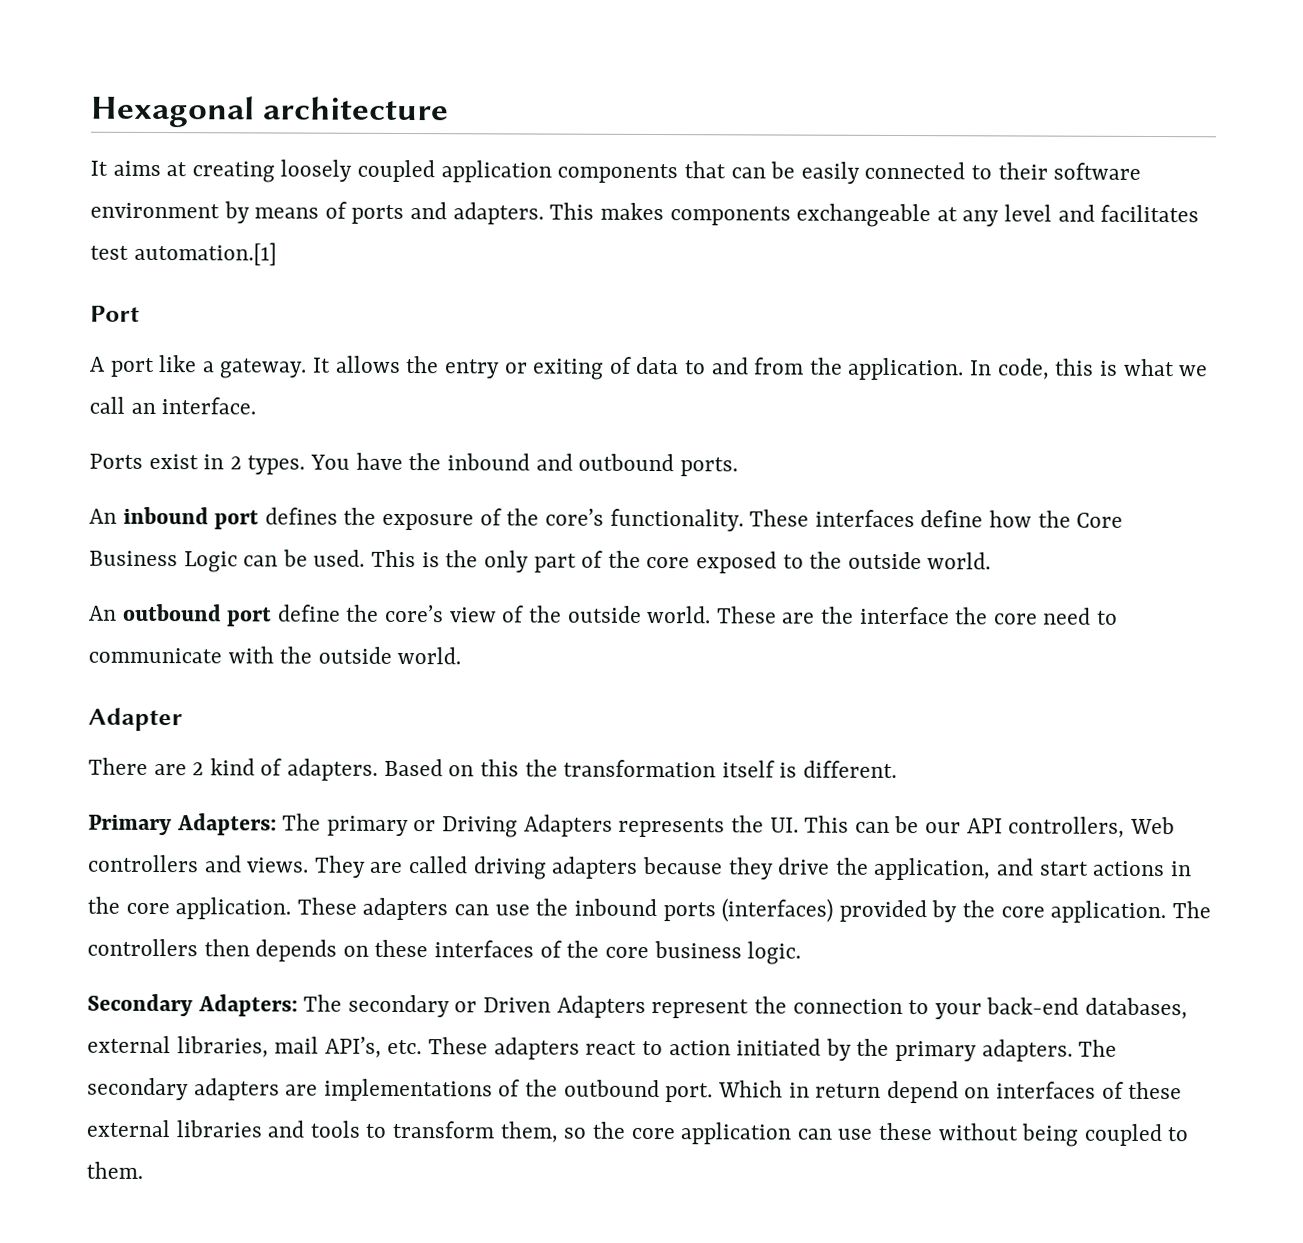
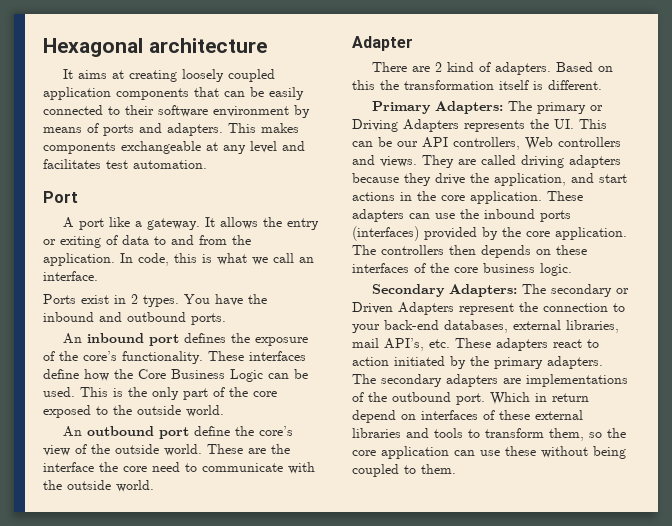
[133,241,277,266] automation.[1] -> [133,160,207,169] automation.

